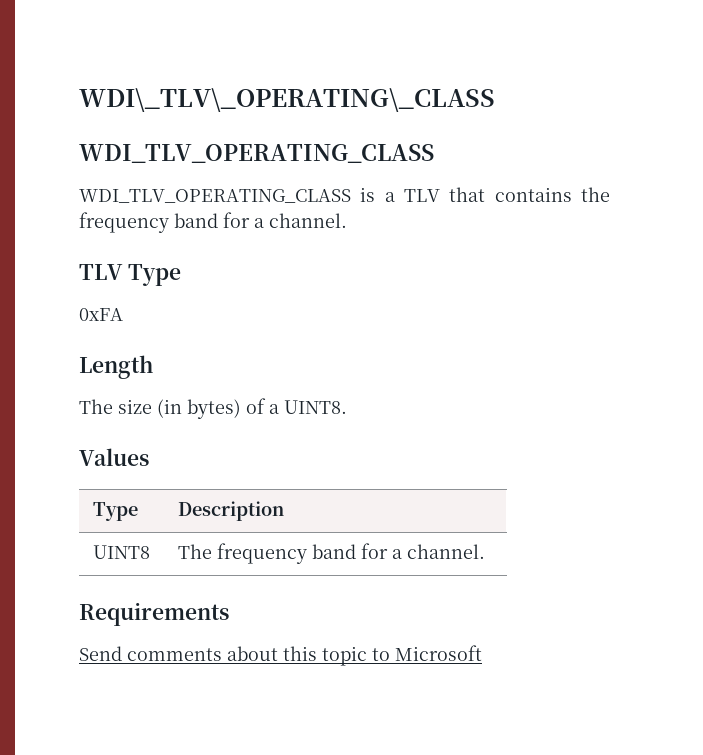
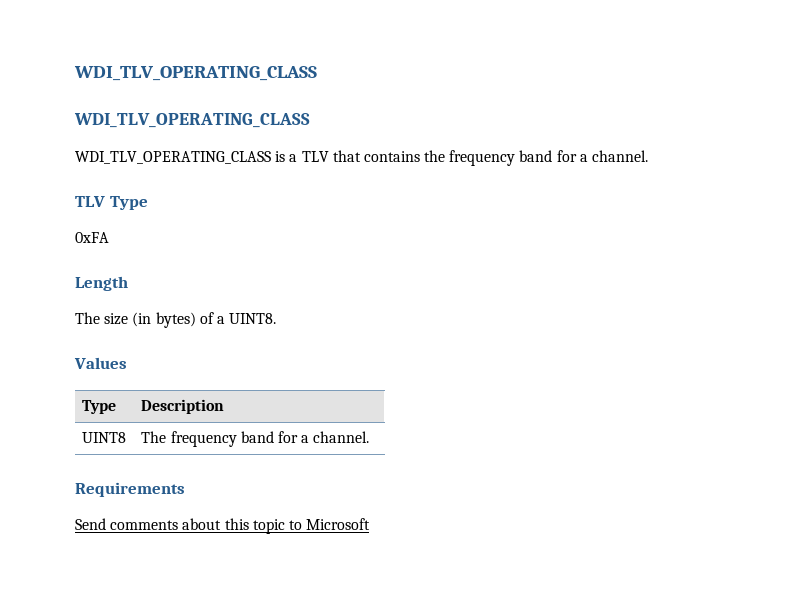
[79,88,495,112] WDI\_TLV\_OPERATING\_CLASS -> [74,66,317,81] WDI_TLV_OPERATING_CLASS

